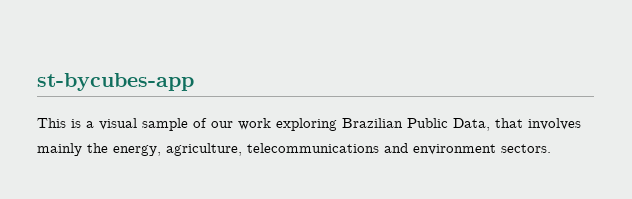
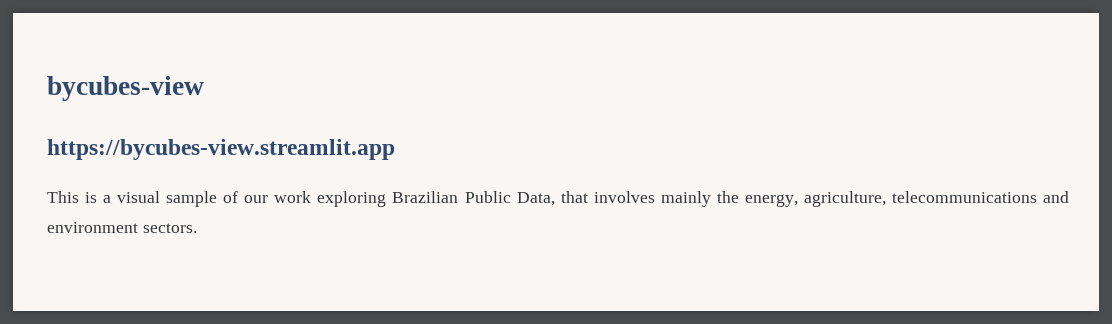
[37,73,194,91] st-bycubes-app -> [47,76,204,101] [47,139,395,160] bycubes-view // https://bycubes-view.streamlit.app

